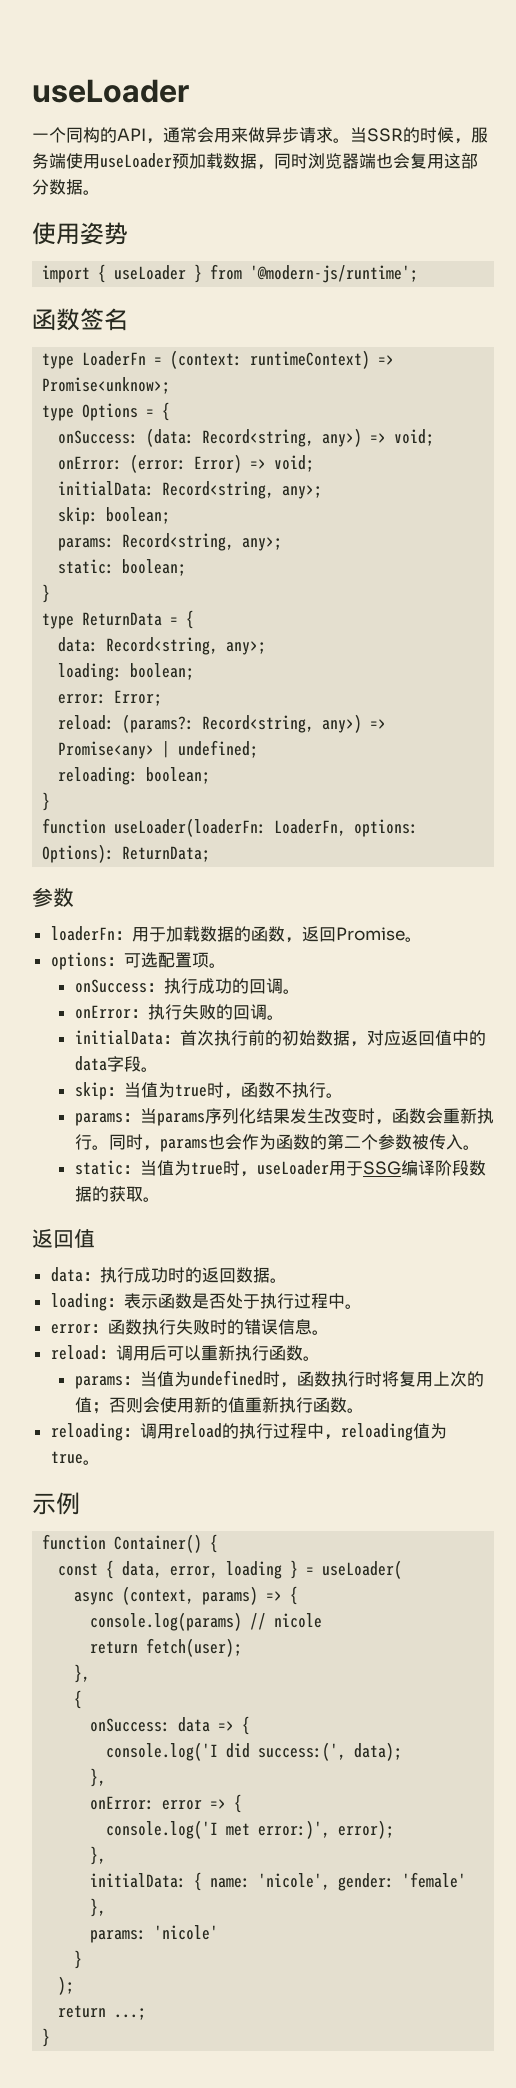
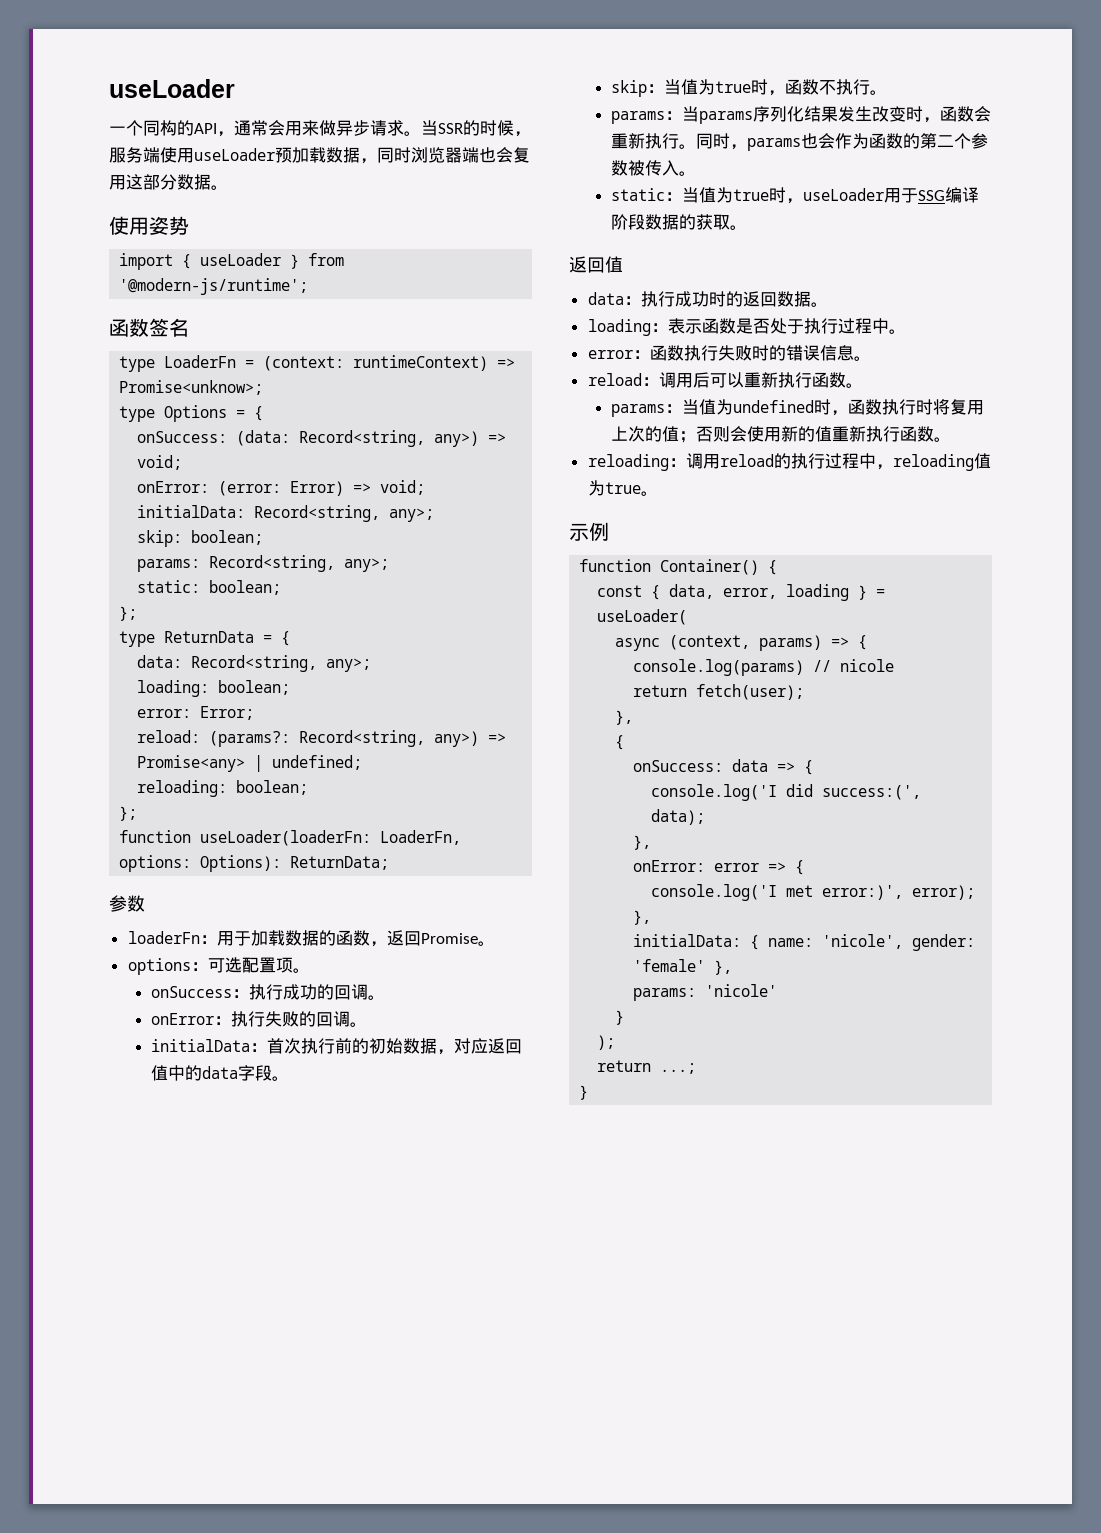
[42,584,51,603] } -> [119,606,138,621] };
[42,792,51,811] } -> [119,806,138,821] };

